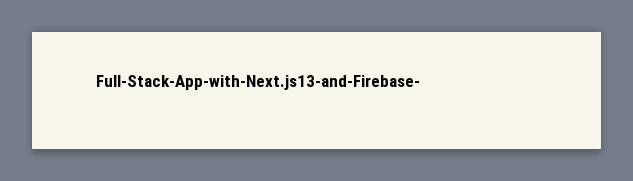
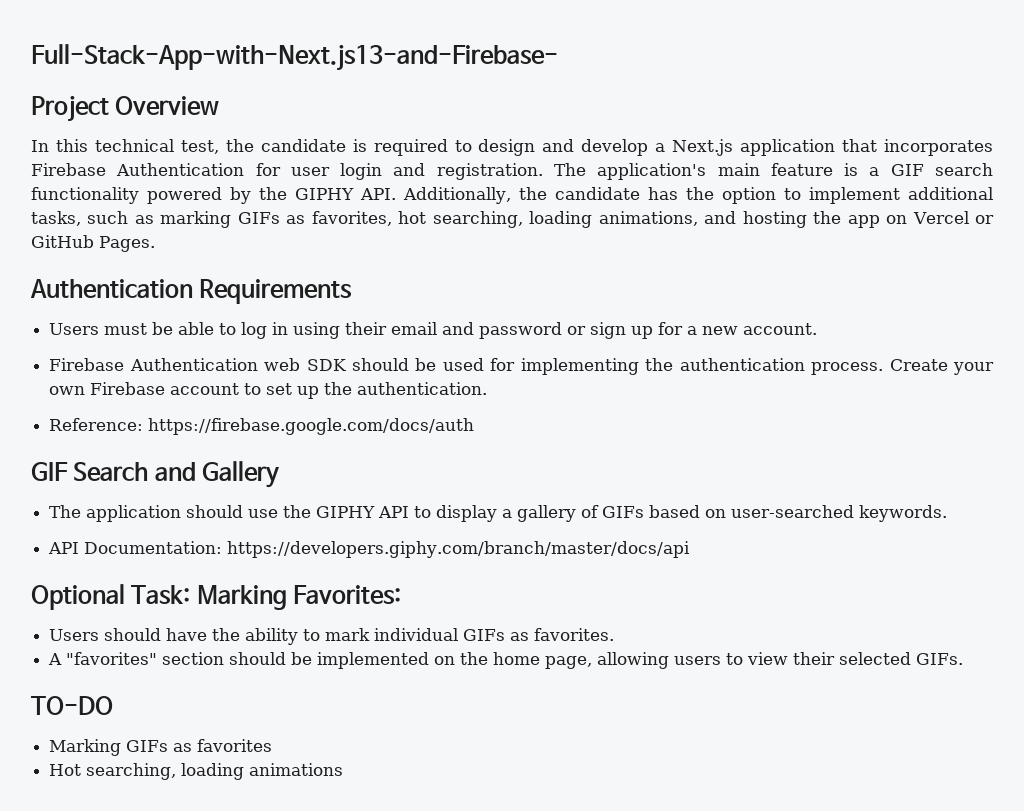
(420, 82) none -> [31,95,220,122] [31,139,993,156] [31,163,994,180] [31,187,993,204] [31,211,995,228] [31,235,155,252] [30,279,353,304] [49,322,818,339] [49,358,995,375] [49,382,488,399] [49,418,475,435] [31,461,280,488] [49,505,948,522] [48,541,691,558] [31,584,401,610] [49,628,615,645] [48,652,964,669] [31,696,113,715] [49,739,273,756] [49,763,344,780] // Project Overview // In this technical test, the candidate is required to design and develop a Next.js application that incorporates Firebase Authentication for user login and registration. The application's main feature is a GIF search functionality powered by the GIPHY API. Additionally, the candidate has the option to implement additional tasks, such as marking GIFs as favorites, hot searching, loading animations, and hosting the app on Vercel or GitHub Pages. // Authentication Requirements // Users must be able to log in using their email and password or sign up for a new account. // Firebase Authentication web SDK should be used for implementing the authentication process. Create your own Firebase account to set up the authentication. // Reference: https://firebase.google.com/docs/auth // GIF Search and Gallery // The application should use the GIPHY API to display a gallery of GIFs based on user-searched keywords. // API Documentation: https://developers.giphy.com/branch/master/docs/api // Optional Task: Marking Favorites: // Users should have the ability to mark individual GIFs as favorites. // A "favorites" section should be implemented on the home page, allowing users to view their selected GIFs. // TO-DO // Marking GIFs as favorites // Hot searching, loading animations

